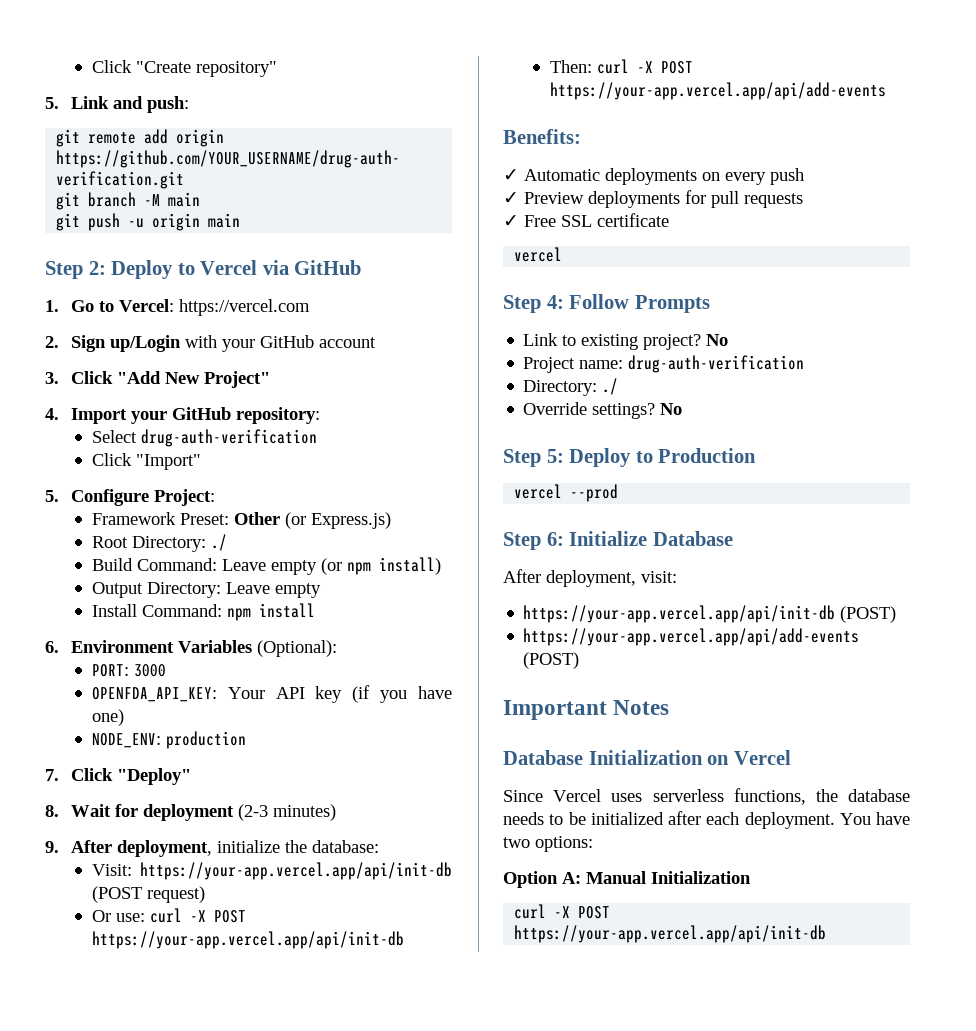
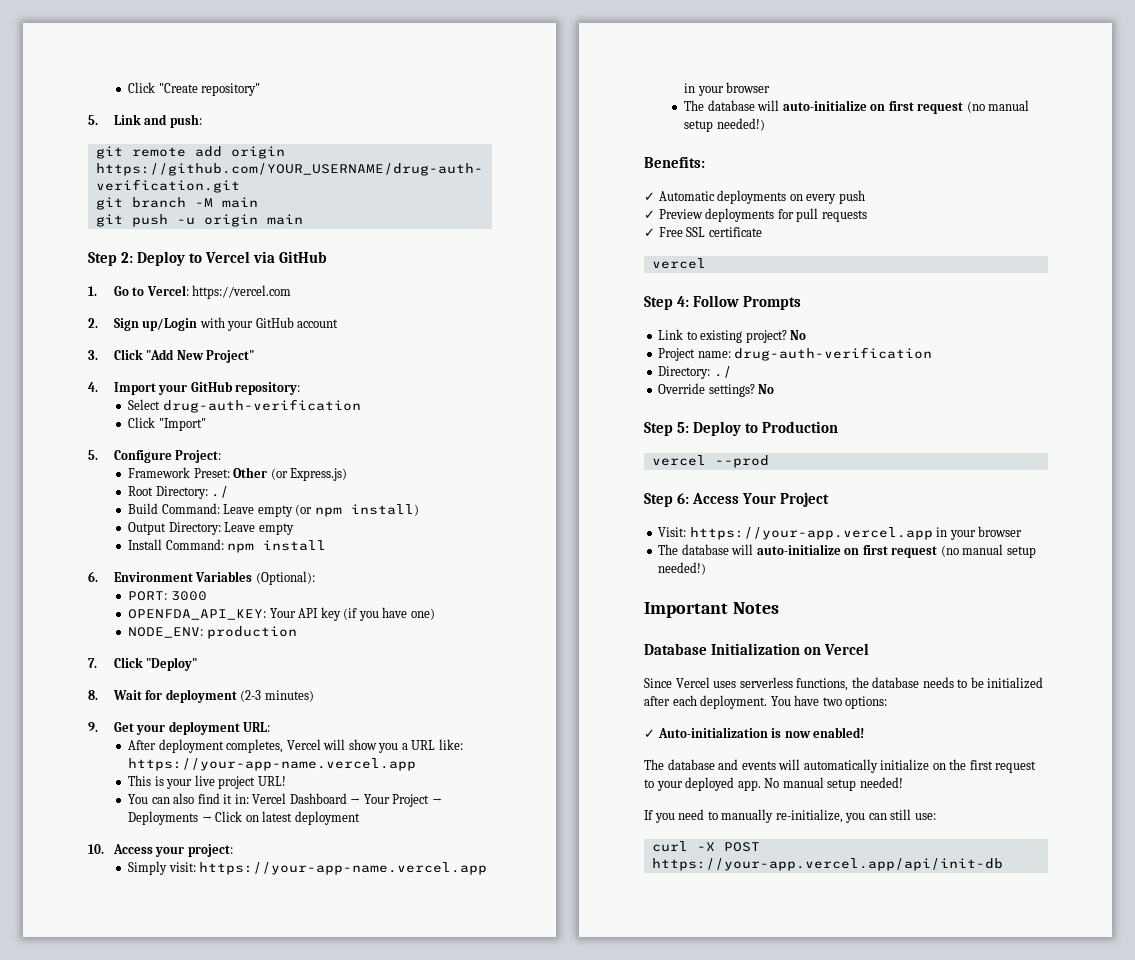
[71,840,380,857] [91,862,452,880] [91,886,205,903] [91,908,246,923] [91,931,404,949] [549,59,693,74] [549,82,886,100] After deployment, initialize the database: // Visit: https://your-app.vercel.app/api/init-db (POST request) // Or use: curl -X POST https://your-app.vercel.app/api/init-db // Then: curl -X POST https://your-app.vercel.app/api/add-events -> [113,721,271,735] [128,739,463,753] [128,758,417,771] [128,775,286,789] [128,793,442,807] [128,811,360,825] [88,844,233,857] [128,861,488,875] [684,82,771,96] [684,100,1030,114] [684,118,765,132] Get your deployment URL: // After deployment completes, Vercel will show you a URL like: https://your-app-name.vercel.app // This is your live project URL! // You can also find it in: Vercel Dashboard → Your Project → Deployments → Click on latest deployment // 10. Access your project: // Simply visit: https://your-app-name.vercel.app in your browser // The database will auto-initialize on first request (no manual setup needed!)
[569,531,733,546] [503,569,677,587] [523,605,897,623] [523,628,860,646] [523,652,580,669] Initialize Database // After deployment, visit: // https://your-app.vercel.app/api/init-db (POST) // https://your-app.vercel.app/api/add-events (POST) -> [692,492,830,507] [658,526,1023,540] [658,544,1036,558] [658,562,707,575] Access Your Project // Visit: https://your-app.vercel.app in your browser // The database will auto-initialize on first request (no manual setup needed!)
[503,871,751,888] Option A: Manual Initialization -> [644,727,865,738] [644,759,1037,773] [644,777,903,791] [644,809,936,823] ✓ Auto-initialization is now enabled! // The database and events will automatically initialize on the first request to your deployed app. No manual setup needed! // If you need to manually re-initialize, you can still use:

